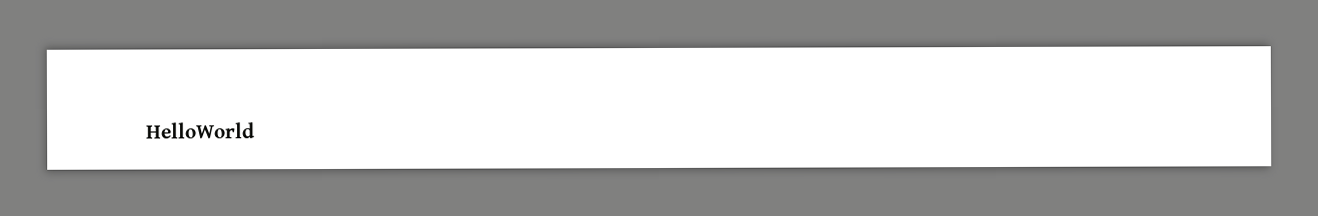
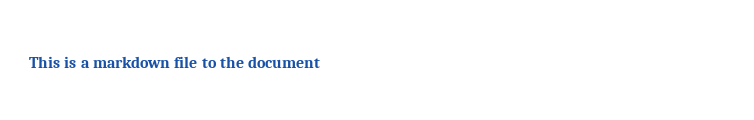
[146,122,255,139] HelloWorld -> [29,56,321,68] This is a markdown file to the document

